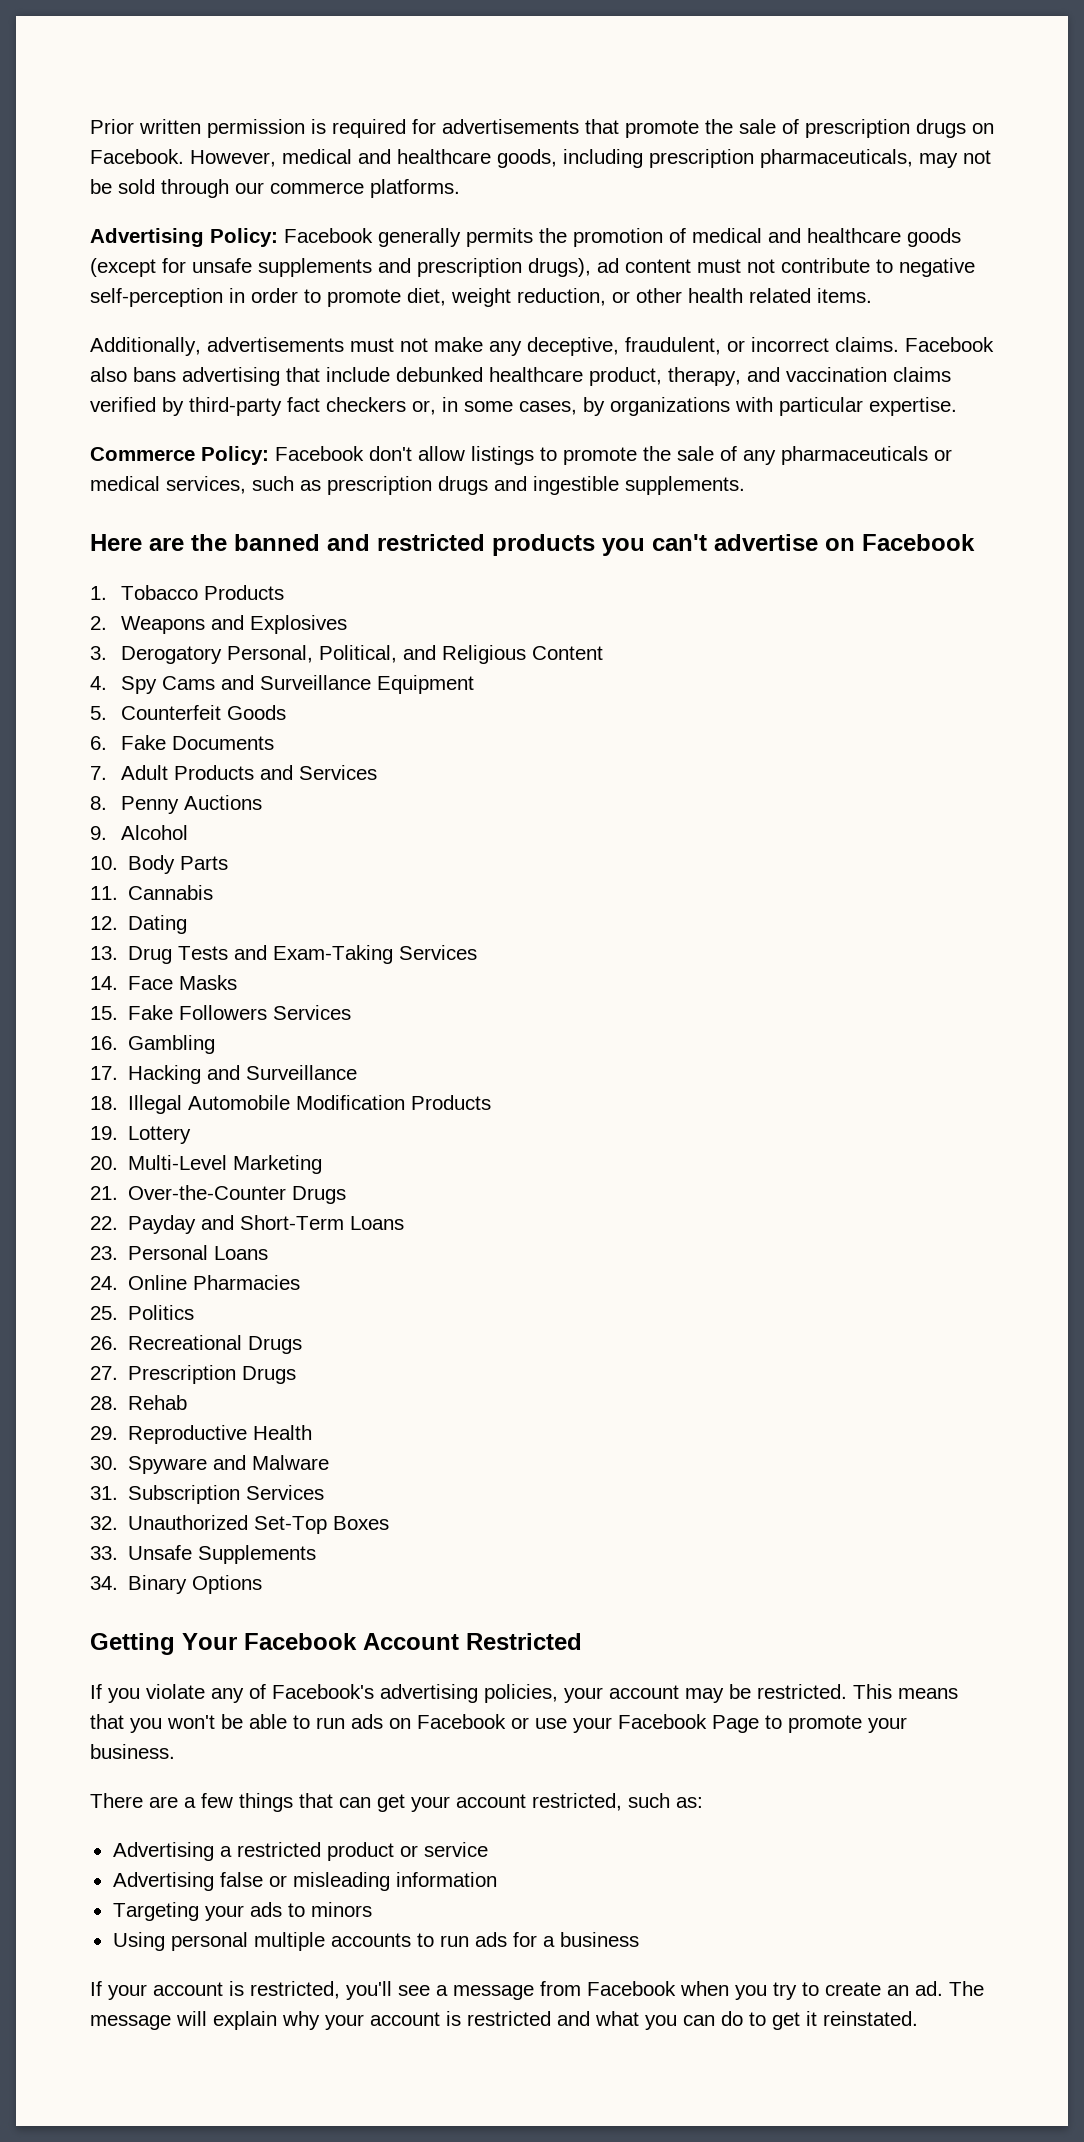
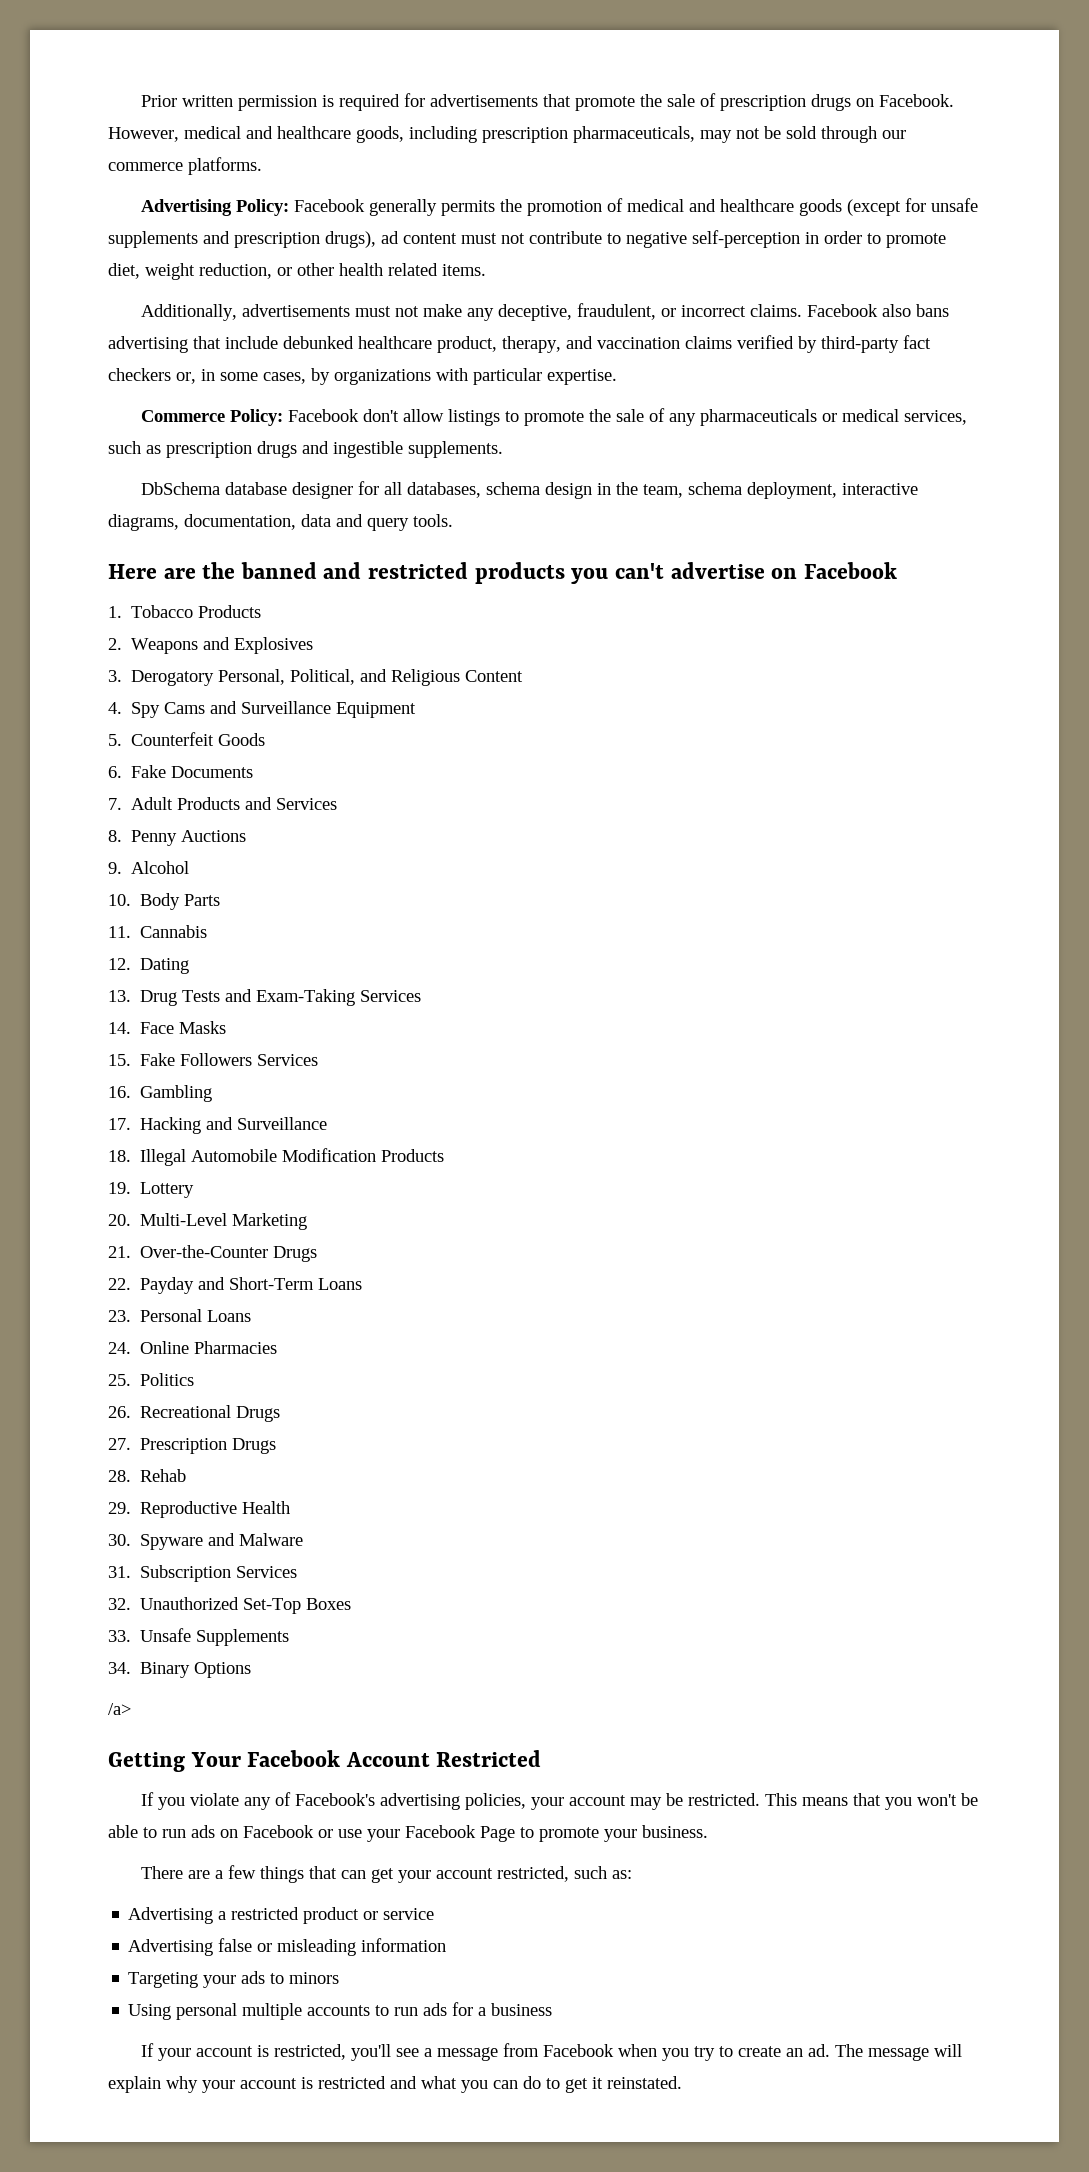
(745, 485) none -> [141,481,919,499] [108,514,453,531] // DbSchema database designer for all databases, schema design in the team, schema deployment, interactive diagrams, documentation, data and query tools.
(263, 1584) none -> [108,1703,131,1715] // /a>

